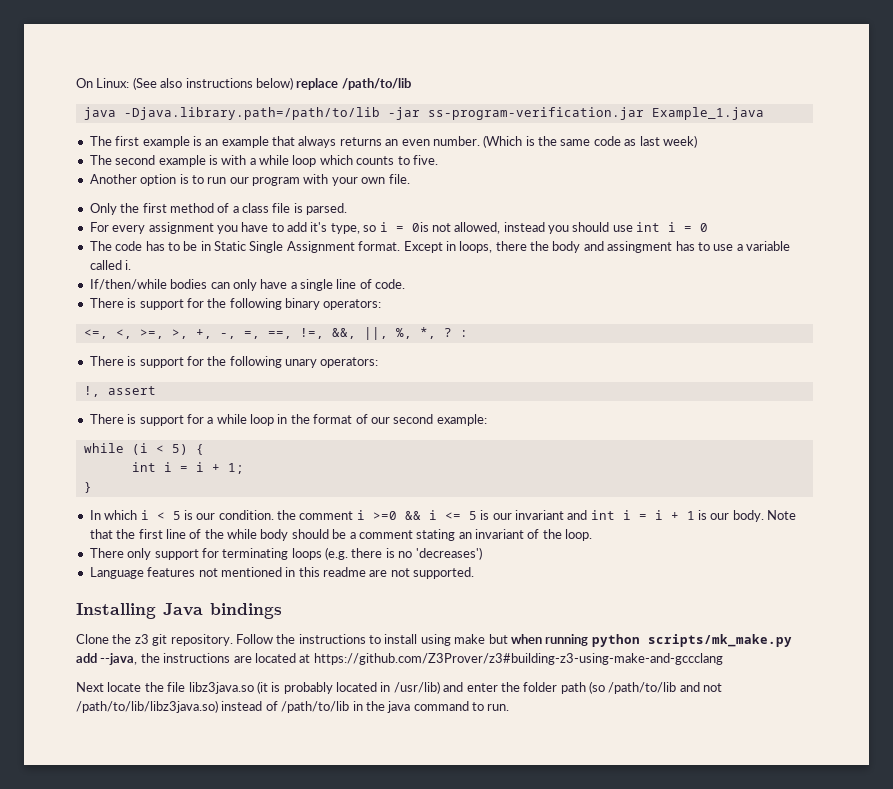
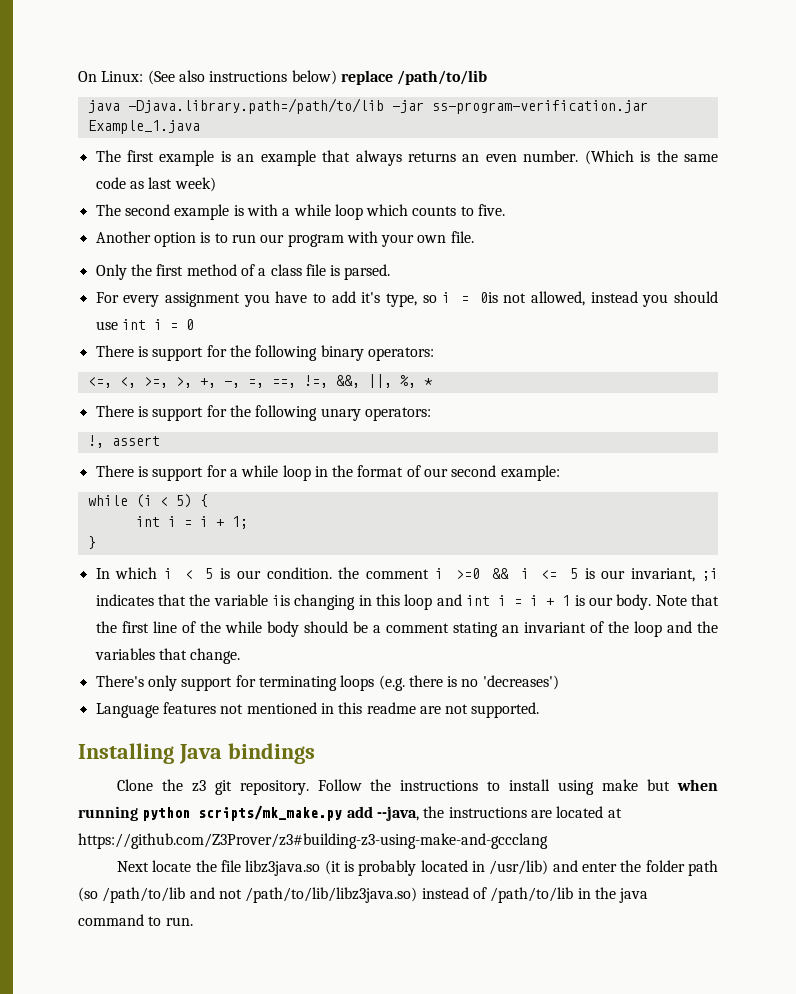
[89,241,790,253] [89,260,132,270] [89,279,406,291] // The code has to be in Static Single Assignment format. Except in loops, there the body and assingment has to use a variable called i. // If/then/while bodies can only have a single line of code. -> (194, 324) none
[419,327,468,339] *, ? : -> [423,378,433,386] *
[514,510,564,520] invariant -> [631,568,718,582] [95,594,433,610] invariant, ;i indicates that the variable iis changing in this loop
[565,529,593,541] [89,548,124,558] loop. // There -> [633,621,719,637] [94,648,241,664] [95,675,144,687] loop and the variables that change. // There's

